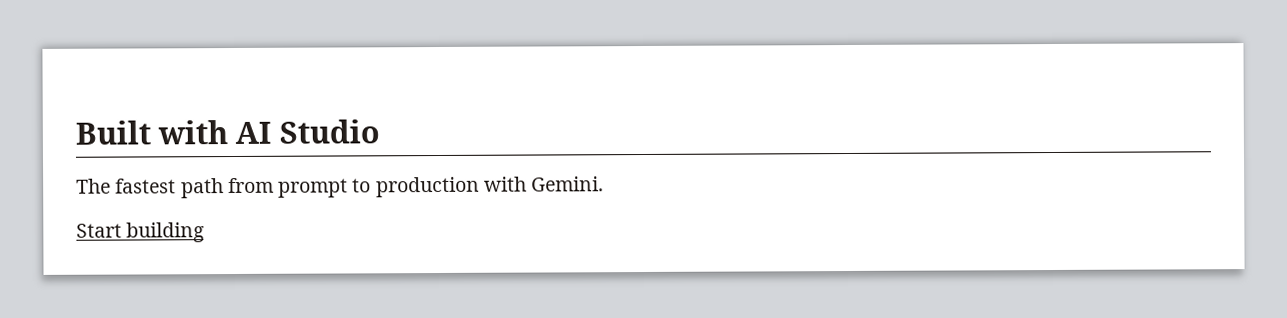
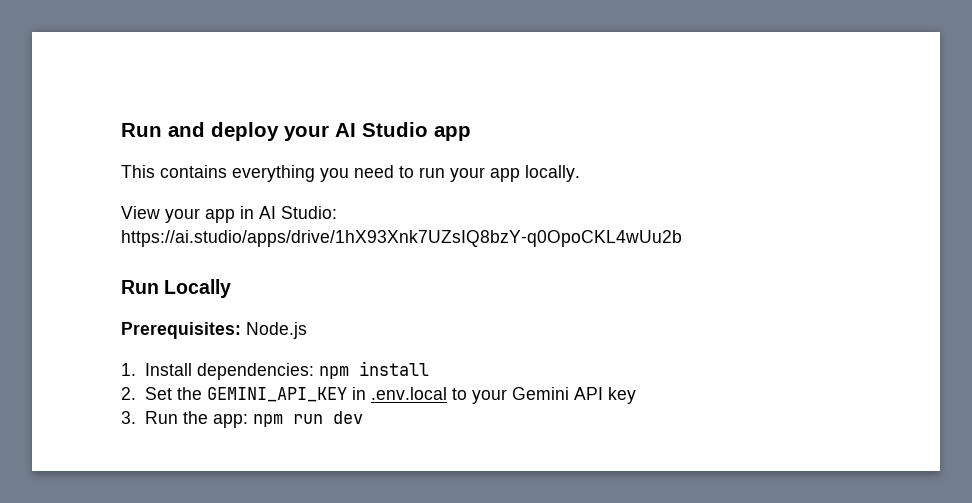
[75,119,380,145] [76,176,605,199] [76,222,206,243] Built with AI Studio // The fastest path from prompt to production with Gemini. // Start building -> [121,122,471,141] [121,165,580,182] [121,206,337,223] [121,230,682,247] [121,279,232,298] [121,322,307,339] [121,361,429,380] [121,387,636,404] [121,411,363,428] Run and deploy your AI Studio app // This contains everything you need to run your app locally. // View your app in AI Studio: https://ai.studio/apps/drive/1hX93Xnk7UZsIQ8bzY-q0OpoCKL4wUu2b // Run Locally // Prerequisites: Node.js // 1. Install dependencies: npm install // 2. Set the GEMINI_API_KEY in .env.local to your Gemini API key // 3. Run the app: npm run dev

